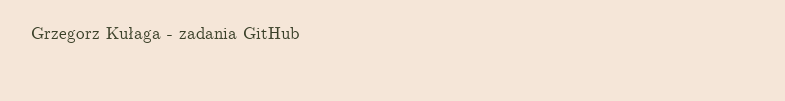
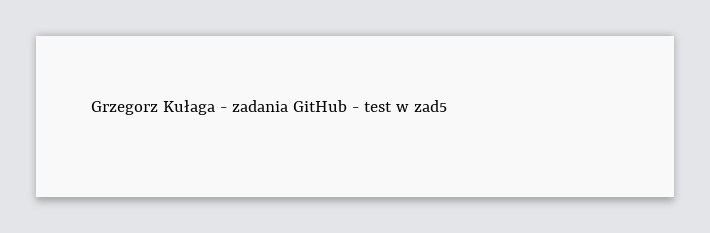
(299, 33) none -> [351,100,447,112] - test w zad5

